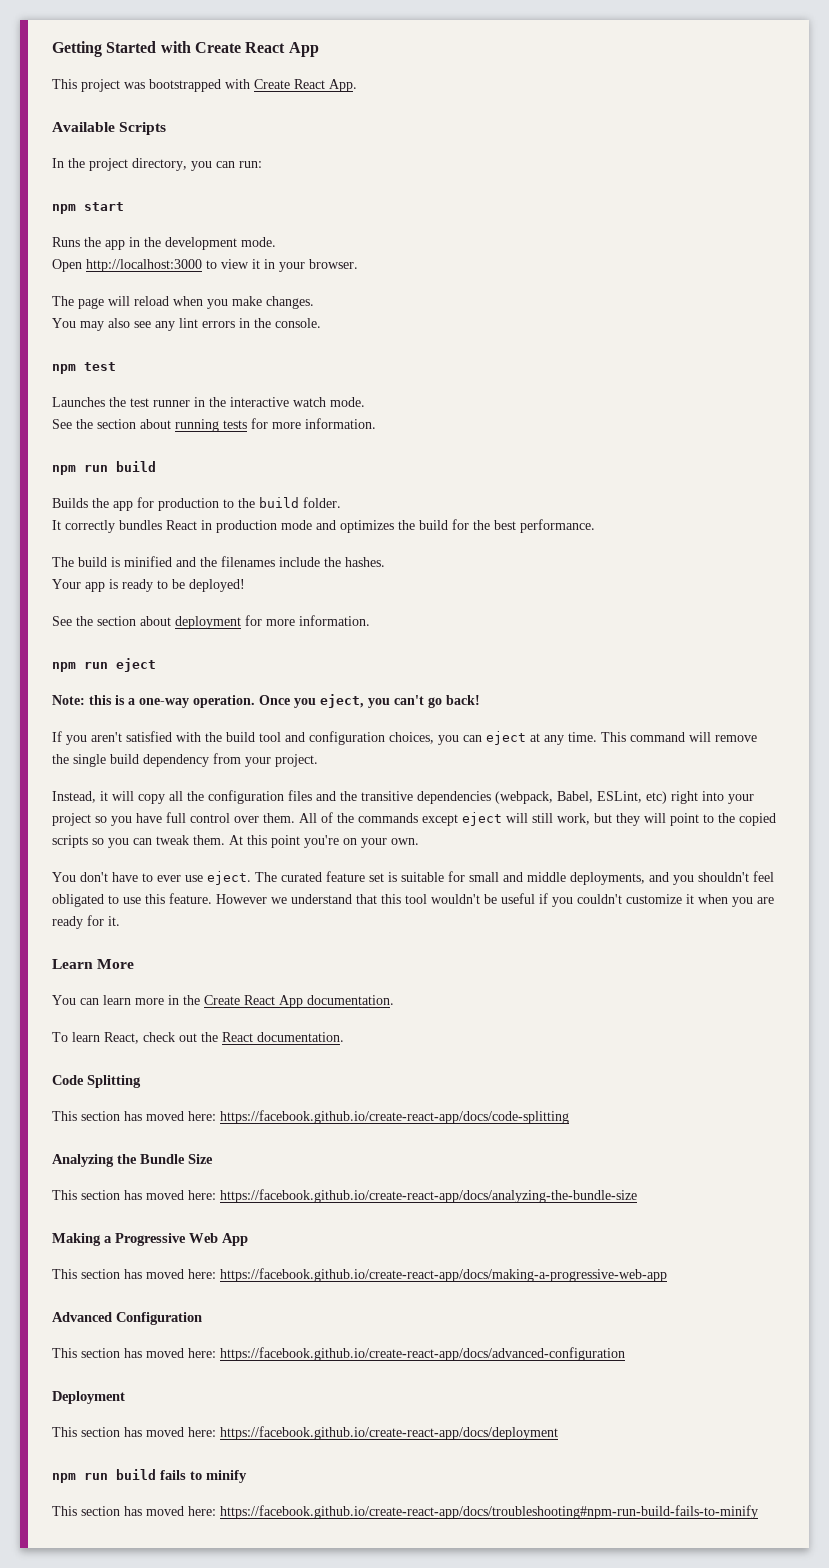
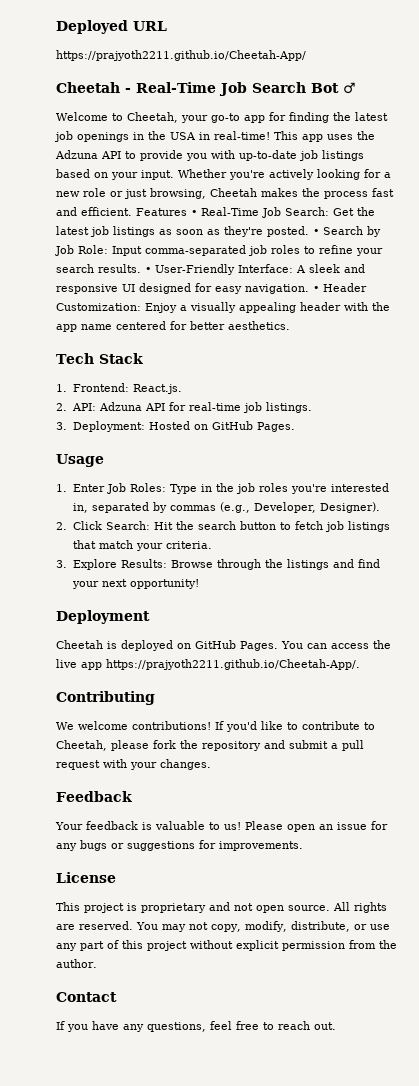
[52,41,319,57] [52,79,357,92] [52,122,167,135] [52,158,262,171] [52,202,124,214] [52,237,276,250] [52,259,358,272] [52,296,314,309] [52,318,321,331] [52,362,116,374] [52,397,365,407] [52,418,376,432] [52,461,156,475] [52,497,341,511] [52,519,595,533] [52,556,385,567] [52,579,245,592] [52,615,370,629] [52,658,156,672] [52,694,480,708] [52,731,757,745] [52,753,318,767] [52,790,754,804] [52,812,776,826] [52,835,419,848] [52,871,774,885] [52,893,774,907] [52,915,120,929] [52,959,135,969] [52,995,394,1008] [52,1032,344,1044] [52,1075,141,1088] [52,1110,569,1124] [52,1154,213,1167] [52,1189,637,1203] [52,1233,248,1246] [52,1268,667,1282] [52,1312,202,1325] [52,1347,625,1361] [52,1391,125,1404] [52,1426,558,1440] [52,1469,247,1483] [52,1505,758,1519] Getting Started with Create React App // This project was bootstrapped with Create React App. // Available Scripts // In the project directory, you can run: // npm start // Runs the app in the development mode. // Open http://localhost:3000 to view it in your browser. // The page will reload when you make changes. // You may also see any lint errors in the console. // npm test // Launches the test runner in the interactive watch mode. // See the section about running tests for more information. // npm run build // Builds the app for production to the build folder. // It correctly bundles React in production mode and optimizes the build for the best performance. // The build is minified and the filenames include the hashes. // Your app is ready to be deployed! // See the section about deployment for more information. // npm run eject // Note: this is a one-way operation. Once you eject, you can't go back! // If you aren't satisfied with the build tool and configuration choices, you can eject at any time. This command will remove the single build dependency from your project. // Instead, it will copy all the configuration files and the transitive dependencies (webpack, Babel, ESLint, etc) right into your project so you have full control over them. All of the commands except eject will still work, but they will point to the copied scripts so you can tweak them. At this point you're on your own. // You don't have to ever use eject. The curated feature set is suitable for small and middle deployments, and you shouldn't feel obligated to use this feature. However we understand that this tool wouldn't be useful if you couldn't customize it when you are ready for it. // Learn More // You can learn more in the Create React App documentation. // To learn React, check out the React documentation. // Code Splitting // This section has moved here: https://facebook.github.io/create-react-app/docs/code-splitting // Analyzing the Bundle Size // This section has moved here: https://facebook.github.io/create-react-app/docs/analyzing-the-bundle-size // Making a Progressive Web App // This section has moved here: https://facebook.github.io/create-react-app/docs/making-a-progressive-web-app // Advanced Configuration // This section has moved here: https://facebook.github.io/create-react-app/docs/advanced-configuration // Deployment // This section has moved here: https://facebook.github.io/create-react-app/docs/deployment // npm run build fails to minify // This section has moved here: https://facebook.github.io/create-react-app/docs/troubleshooting#npm-run-build-fails-to-minify -> [56,20,167,34] [56,50,306,61] [56,82,356,96] [56,112,388,123] [54,131,375,142] [55,150,364,161] [56,169,391,180] [56,188,394,199] [56,207,375,218] [56,226,381,237] [55,245,383,256] [56,264,365,275] [56,283,367,294] [56,302,390,313] [56,321,290,332] [56,353,143,364] [56,383,182,394] [56,402,312,413] [56,421,295,432] [56,454,104,467] [56,483,389,494] [72,502,381,513] [56,521,390,532] [72,540,212,551] [56,559,380,570] [71,579,199,589] [56,610,150,624] [56,640,391,651] [56,659,360,670] [56,691,155,705] [56,721,375,732] [56,740,364,751] [56,759,211,770] [56,791,132,802] [55,821,388,832] [56,840,303,851] [56,872,116,883] [56,902,387,913] [56,921,390,932] [56,940,397,951] [56,959,97,968] [56,992,117,1002] [56,1021,336,1032] Deployed URL // https://prajyoth2211.github.io/Cheetah-App/ // Cheetah - Real-Time Job Search Bot ♂ // Welcome to Cheetah, your go-to app for finding the latest job openings in the USA in real-time! This app uses the Adzuna API to provide you with up-to-date job listings based on your input. Whether you're actively looking for a new role or just browsing, Cheetah makes the process fast and efficient. Features • Real-Time Job Search: Get the latest job listings as soon as they're posted. • Search by Job Role: Input comma-separated job roles to refine your search results. • User-Friendly Interface: A sleek and responsive UI designed for easy navigation. • Header Customization: Enjoy a visually appealing header with the app name centered for better aesthetics. // Tech Stack // 1. Frontend: React.js. // 2. API: Adzuna API for real-time job listings. // 3. Deployment: Hosted on GitHub Pages. // Usage // 1. Enter Job Roles: Type in the job roles you're interested in, separated by commas (e.g., Developer, Designer). // 2. Click Search: Hit the search button to fetch job listings that match your criteria. // 3. Explore Results: Browse through the listings and find your next opportunity! // Deployment // Cheetah is deployed on GitHub Pages. You can access the live app https://prajyoth2211.github.io/Cheetah-App/. // Contributing // We welcome contributions! If you'd like to contribute to Cheetah, please fork the repository and submit a pull request with your changes. // Feedback // Your feedback is valuable to us! Please open an issue for any bugs or suggestions for improvements. // License // This project is proprietary and not open source. All rights are reserved. You may not copy, modify, distribute, or use any part of this project without explicit permission from the author. // Contact // If you have any questions, feel free to reach out.

